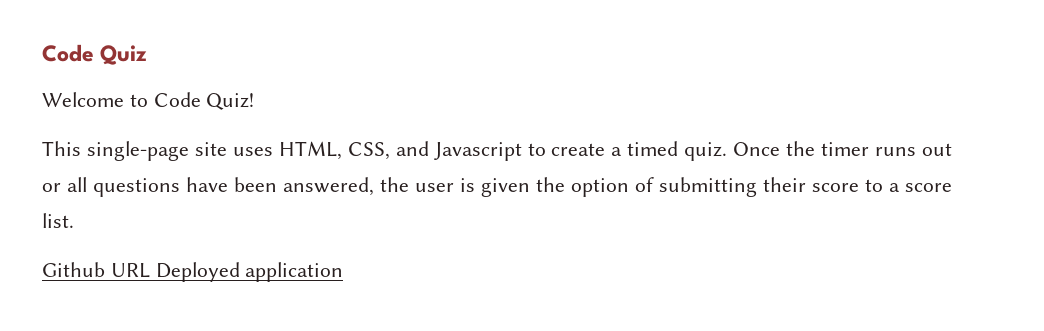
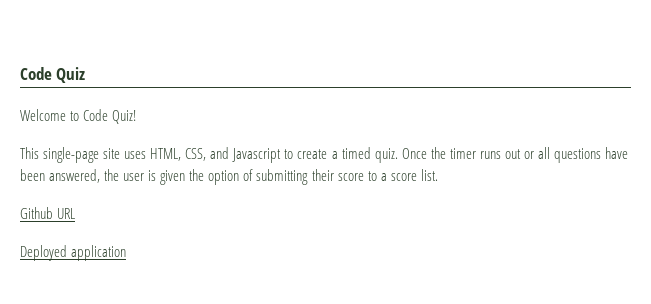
(150, 270) none -> (76, 213) //

